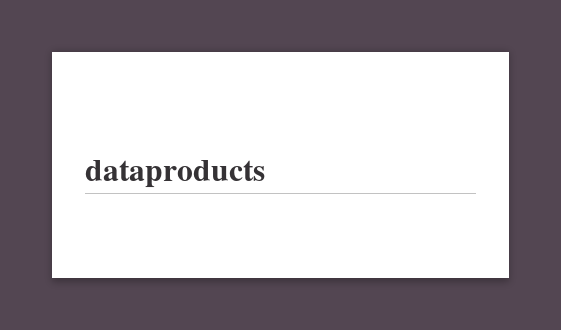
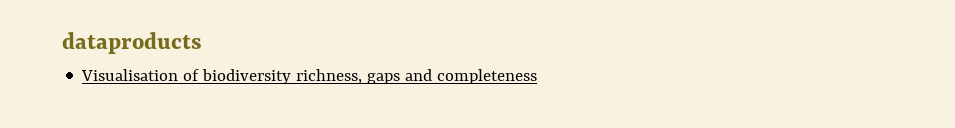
(265, 174) none -> [81,69,538,84] // Visualisation of biodiversity richness, gaps and completeness

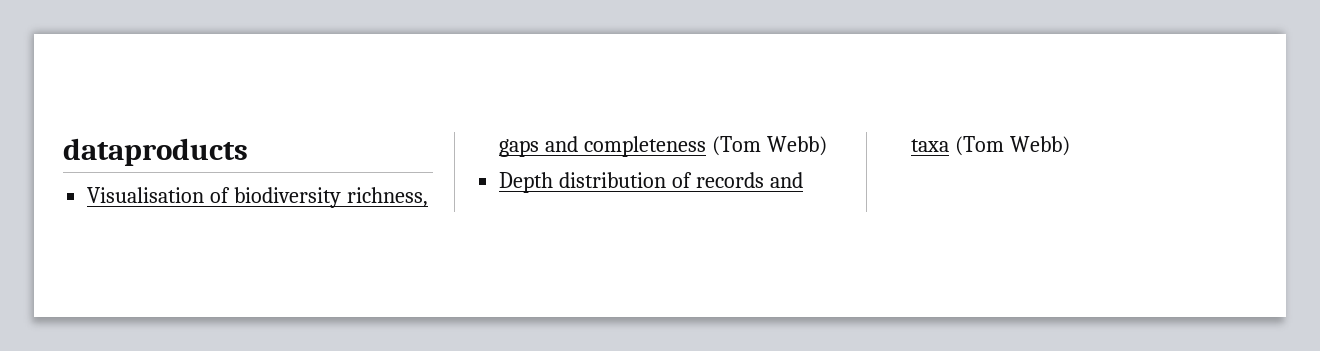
(538, 76) none -> [712,136,827,156] [499,172,803,193] [911,136,1071,156] (Tom Webb) // Depth distribution of records and taxa (Tom Webb)

